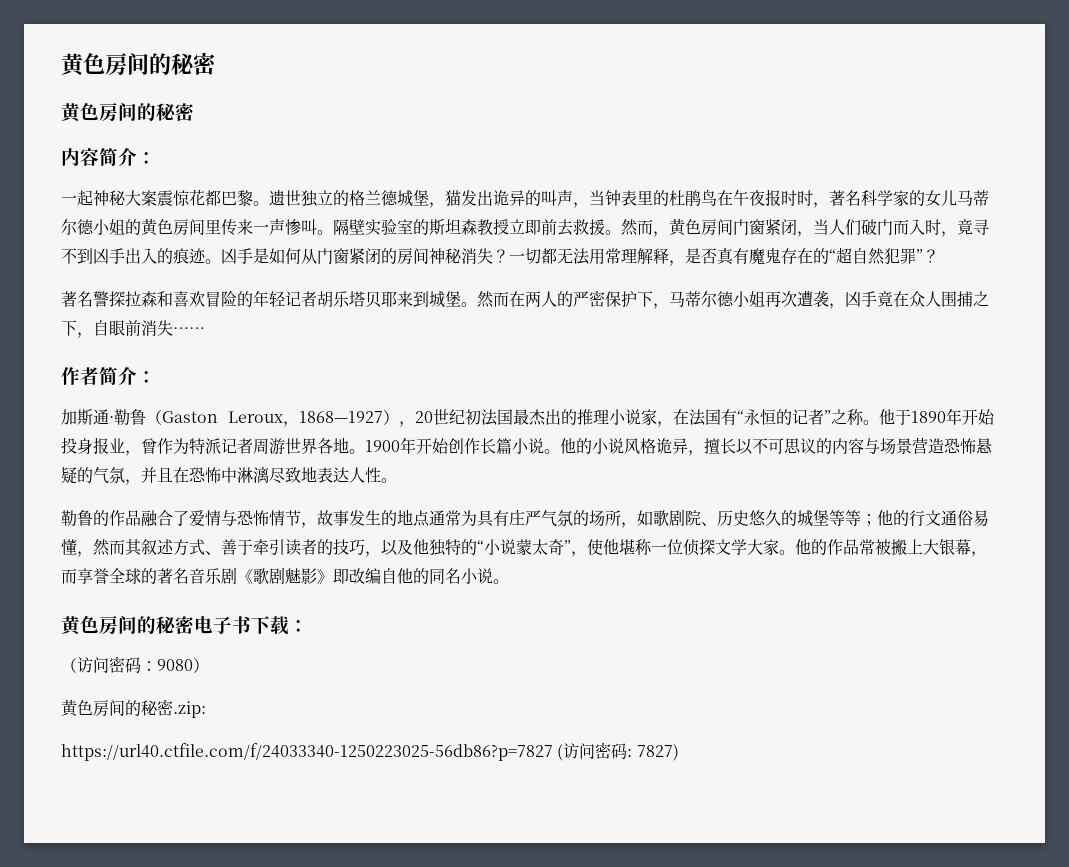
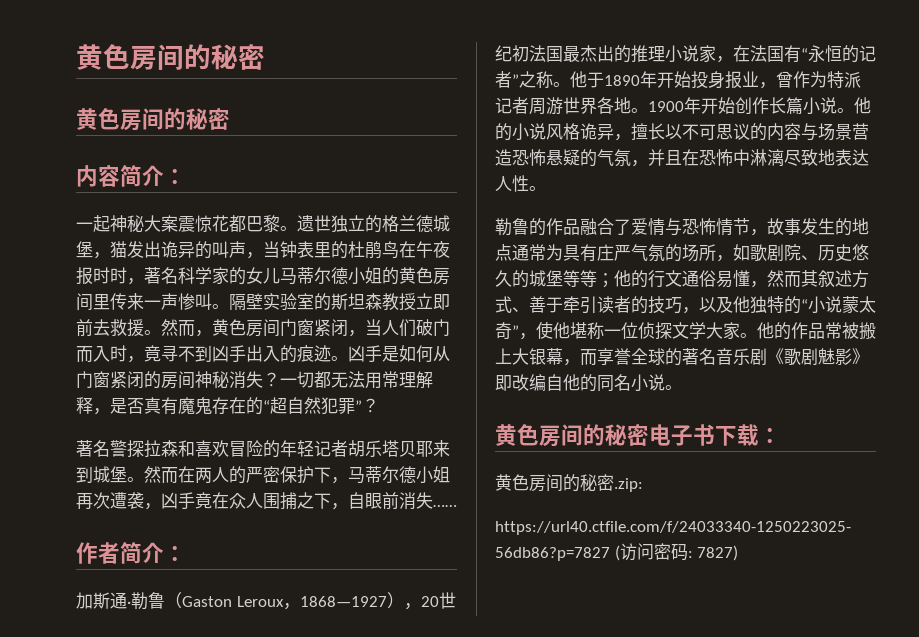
[61,656,209,673] // （访问密码：9080） -> (781, 435) none

